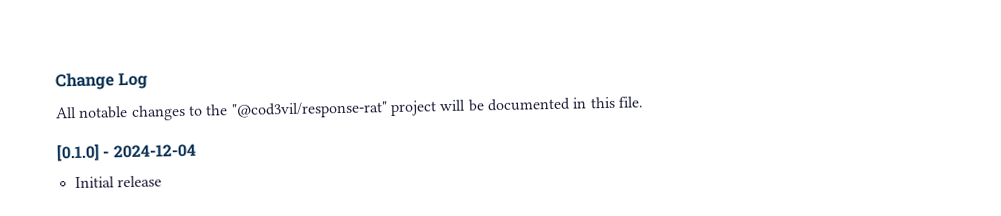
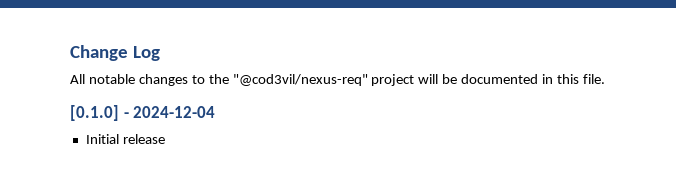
[230,101,388,120] "@cod3vil/response-rat" -> [232,74,368,86] "@cod3vil/nexus-req"

